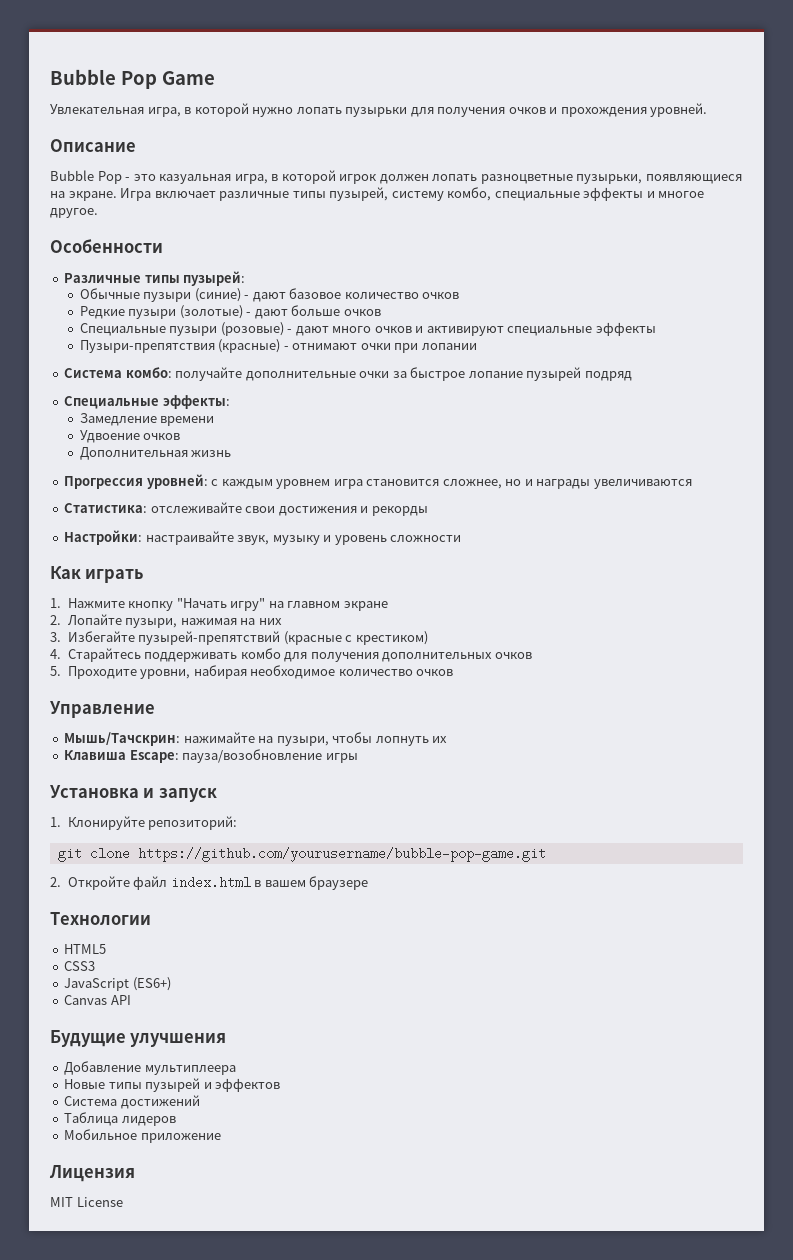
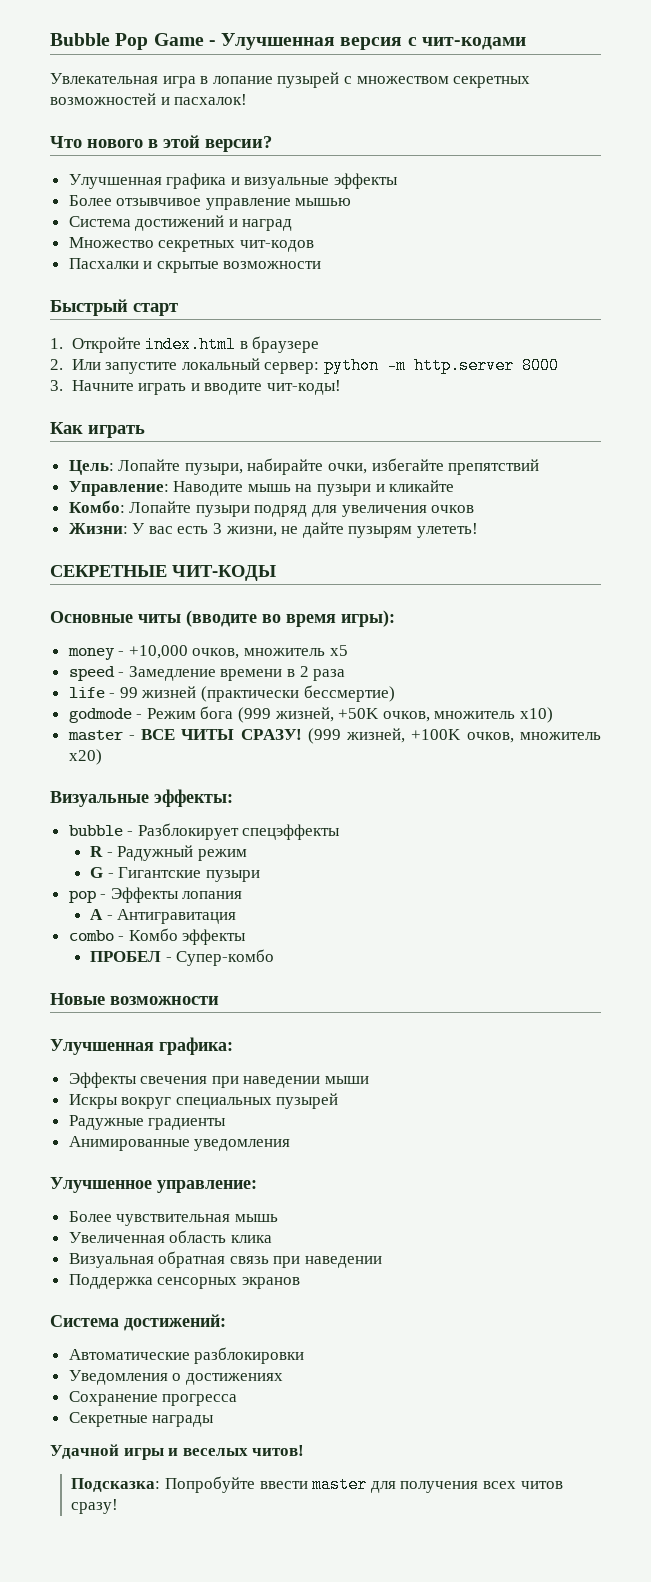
[50,103,708,117] [50,139,136,152] [50,170,742,184] [50,187,705,201] [50,208,98,218] [50,239,163,253] [64,271,246,286] [79,288,460,302] [79,305,381,319] [79,322,656,336] [79,339,477,353] [64,367,632,381] [64,395,230,409] [79,413,215,426] [79,430,181,443] [79,447,232,460] [64,474,692,489] [64,502,428,516] [64,530,462,545] [50,566,145,583] [50,598,388,611] [50,614,282,628] [50,631,428,645] [50,648,532,662] [50,665,454,679] [50,701,155,718] [64,732,448,746] [64,749,358,763] [50,785,217,802] [50,816,238,830] [57,847,546,862] [50,876,369,890] [50,912,151,925] [64,944,107,954] [64,961,96,971] [64,977,171,991] [64,995,131,1005] [50,1030,227,1047] [64,1061,236,1075] [64,1078,281,1092] [64,1095,200,1109] [64,1112,176,1126] [64,1129,221,1143] [49,1165,135,1182] [50,1197,123,1207] // Увлекательная игра, в которой нужно лопать пузырьки для получения очков и прохождения уровней. // Описание // Bubble Pop - это казуальная игра, в которой игрок должен лопать разноцветные пузырьки, появляющиеся на экране. Игра включает различные типы пузырей, систему комбо, специальные эффекты и многое другое. // Особенности // Различные типы пузырей: // Обычные пузыри (синие) - дают базовое количество очков // Редкие пузыри (золотые) - дают больше очков // Специальные пузыри (розовые) - дают много очков и активируют специальные эффекты // Пузыри-препятствия (красные) - отнимают очки при лопании // Система комбо: получайте дополнительные очки за быстрое лопание пузырей подряд // Специальные эффекты: // Замедление времени // Удвоение очков // Дополнительная жизнь // Прогрессия уровней: с каждым уровнем игра становится сложнее, но и награды увеличиваются // Статистика: отслеживайте свои достижения и рекорды // Настройки: настраивайте звук, музыку и уровень сложности // Как играть // 1. Нажмите кнопку "Начать игру" на главном экране // 2. Лопайте пузыри, нажимая на них // 3. Избегайте пузырей-препятствий (красные с крестиком) // 4. Старайтесь поддерживать комбо для получения дополнительных очков // 5. Проходите уровни, набирая необходимое количество очков // Управление // Мышь/Тачскрин: нажимайте на пузыри, чтобы лопнуть их // Клавиша Escape: пауза/возобновление игры // Установка и запуск // 1. Клонируйте репозиторий: // git clone https://github.com/yourusername/bubble-pop-game.git // 2. Откройте файл index.html в вашем браузере // Технологии // HTML5 // CSS3 // JavaScript (ES6+) // Canvas API // Будущие улучшения // Добавление мультиплеера // Новые типы пузырей и эффектов // Система достижений // Таблица лидеров // Мобильное приложение // Лицензия // MIT License -> [208,33,526,50] [50,72,531,88] [50,93,248,105] [50,135,272,152] [68,173,399,189] [68,195,352,210] [68,215,293,231] [68,237,314,252] [68,258,322,273] [50,299,178,316] [50,336,320,353] [50,357,559,374] [50,380,341,395] [50,422,145,438] [68,458,540,475] [68,480,455,496] [68,500,475,517] [68,522,479,538] [50,565,276,581] [50,610,395,627] [67,645,348,660] [68,666,346,681] [68,685,395,702] [68,706,554,723] [67,728,601,744] [68,749,102,765] [50,789,233,807] [68,823,341,840] [90,845,247,861] [90,867,260,882] [68,887,243,903] [90,909,237,924] [68,928,247,945] [90,949,275,966] [50,993,219,1005] [50,1037,233,1055] [68,1072,370,1088] [68,1093,339,1109] [68,1115,227,1130] [68,1136,291,1151] [50,1177,257,1193] [68,1211,278,1226] [68,1230,272,1243] [68,1251,383,1268] [68,1274,300,1289] [50,1314,226,1331] [68,1347,305,1364] [68,1370,283,1385] [68,1391,238,1406] [68,1412,215,1427] [50,1444,305,1460] [71,1476,563,1493] [71,1499,119,1514] - Улучшенная версия с чит-кодами // Увлекательная игра в лопание пузырей с множеством секретных возможностей и пасхалок! // Что нового в этой версии? // Улучшенная графика и визуальные эффекты // Более отзывчивое управление мышью // Система достижений и наград // Множество секретных чит-кодов // Пасхалки и скрытые возможности // Быстрый старт // 1. Откройте index.html в браузере // 2. Или запустите локальный сервер: python -m http.server 8000 // 3. Начните играть и вводите чит-коды! // Как играть // Цель: Лопайте пузыри, набирайте очки, избегайте препятствий // Управление: Наводите мышь на пузыри и кликайте // Комбо: Лопайте пузыри подряд для увеличения очков // Жизни: У вас есть 3 жизни, не дайте пузырям улететь! // СЕКРЕТНЫЕ ЧИТ-КОДЫ // Основные читы (вводите во время игры): // money - +10,000 очков, множитель x5 // speed - Замедление времени в 2 раза // life - 99 жизней (практически бессмертие) // godmode - Режим бога (999 жизней, +50K очков, множитель x10) // master - ВСЕ ЧИТЫ СРАЗУ! (999 жизней, +100K очков, множитель x20) // Визуальные эффекты: // bubble - Разблокирует спецэффекты // R - Радужный режим // G - Гигантские пузыри // pop - Эффекты лопания // A - Антигравитация // combo - Комбо эффекты // ПРОБЕЛ - Супер-комбо // Новые возможности // Улучшенная графика: // Эффекты свечения при наведении мыши // Искры вокруг специальных пузырей // Радужные градиенты // Анимированные уведомления // Улучшенное управление: // Более чувствительная мышь // Увеличенная область клика // Визуальная обратная связь при наведении // Поддержка сенсорных экранов // Система достижений: // Автоматические разблокировки // Уведомления о достижениях // Сохранение прогресса // Секретные награды // Удачной игры и веселых читов! // Подсказка: Попробуйте ввести master для получения всех читов сразу!

